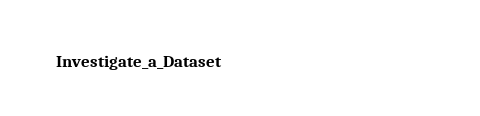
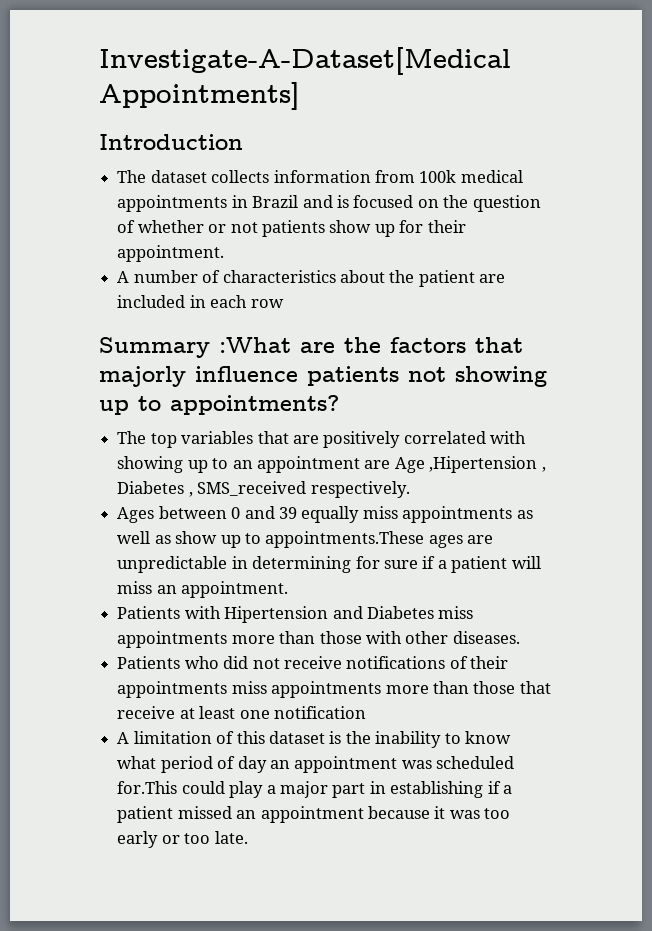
[56,55,222,70] Investigate_a_Dataset -> [99,47,511,75] [99,82,300,110] [99,134,243,150] [117,170,523,183] [117,195,541,212] [117,220,466,237] [117,245,225,262] [117,270,506,287] [117,295,284,308] [99,337,523,358] [99,366,547,387] [99,395,339,415] [117,431,527,448] [117,456,546,473] [117,481,410,498] [117,506,533,523] [117,531,494,548] [117,556,541,573] [117,581,289,598] [117,606,474,623] [117,631,520,648] [117,656,509,669] [117,681,551,698] [117,706,366,719] [117,731,512,748] [117,756,515,773] [117,781,513,798] [117,806,511,823] [117,831,248,848] Investigate-A-Dataset[Medical Appointments] // Introduction // The dataset collects information from 100k medical appointments in Brazil and is focused on the question of whether or not patients show up for their appointment. // A number of characteristics about the patient are included in each row // Summary :What are the factors that majorly influence patients not showing up to appointments? // The top variables that are positively correlated with showing up to an appointment are Age ,Hipertension , Diabetes , SMS_received respectively. // Ages between 0 and 39 equally miss appointments as well as show up to appointments.These ages are unpredictable in determining for sure if a patient will miss an appointment. // Patients with Hipertension and Diabetes miss appointments more than those with other diseases. // Patients who did not receive notifications of their appointments miss appointments more than those that receive at least one notification // A limitation of this dataset is the inability to know what period of day an appointment was scheduled for.This could play a major part in establishing if a patient missed an appointment because it was too early or too late.

